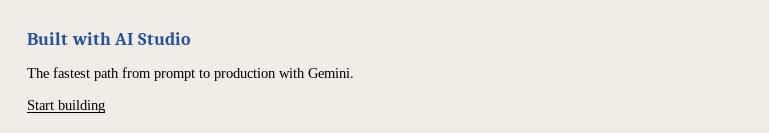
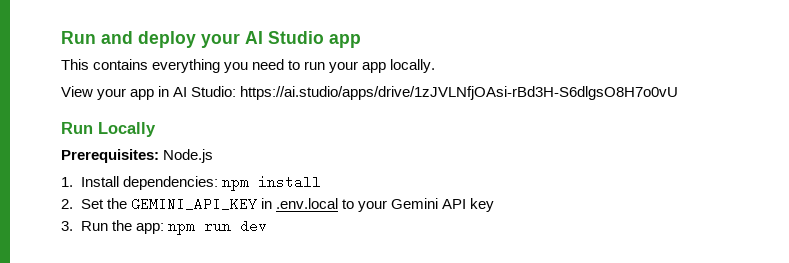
[27,32,192,45] [27,67,354,81] [27,100,105,113] Built with AI Studio // The fastest path from prompt to production with Gemini. // Start building -> [61,31,361,48] [61,59,436,73] [61,86,679,100] [61,122,156,137] [61,149,214,163] [61,175,321,191] [61,197,494,212] [61,219,267,235] Run and deploy your AI Studio app // This contains everything you need to run your app locally. // View your app in AI Studio: https://ai.studio/apps/drive/1zJVLNfjOAsi-rBd3H-S6dlgsO8H7o0vU // Run Locally // Prerequisites: Node.js // 1. Install dependencies: npm install // 2. Set the GEMINI_API_KEY in .env.local to your Gemini API key // 3. Run the app: npm run dev

